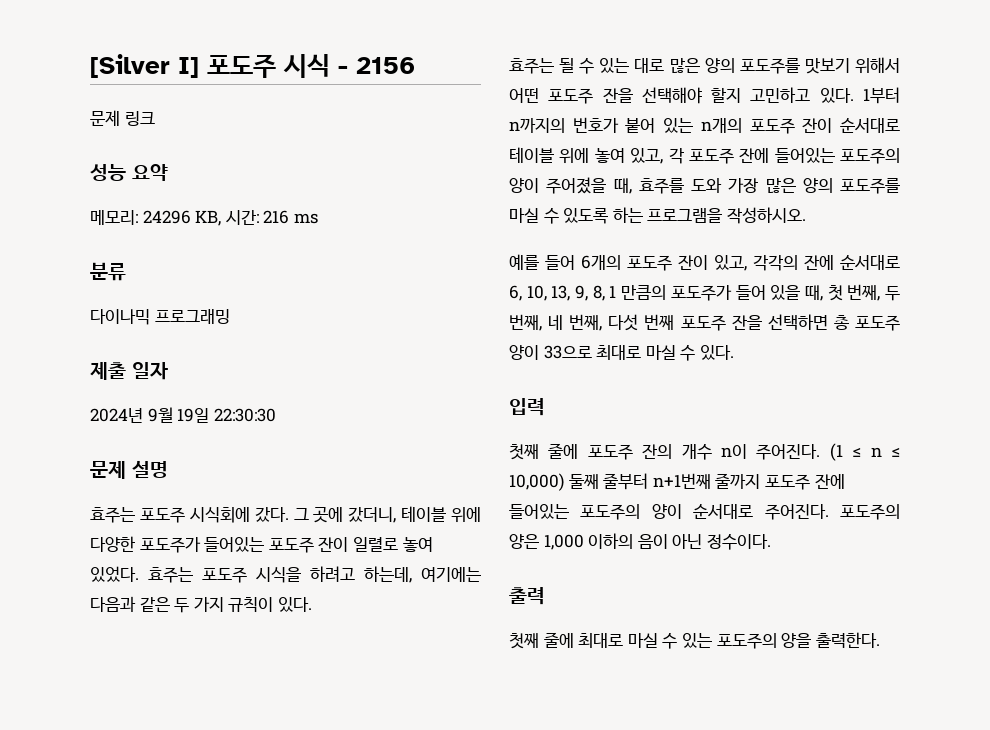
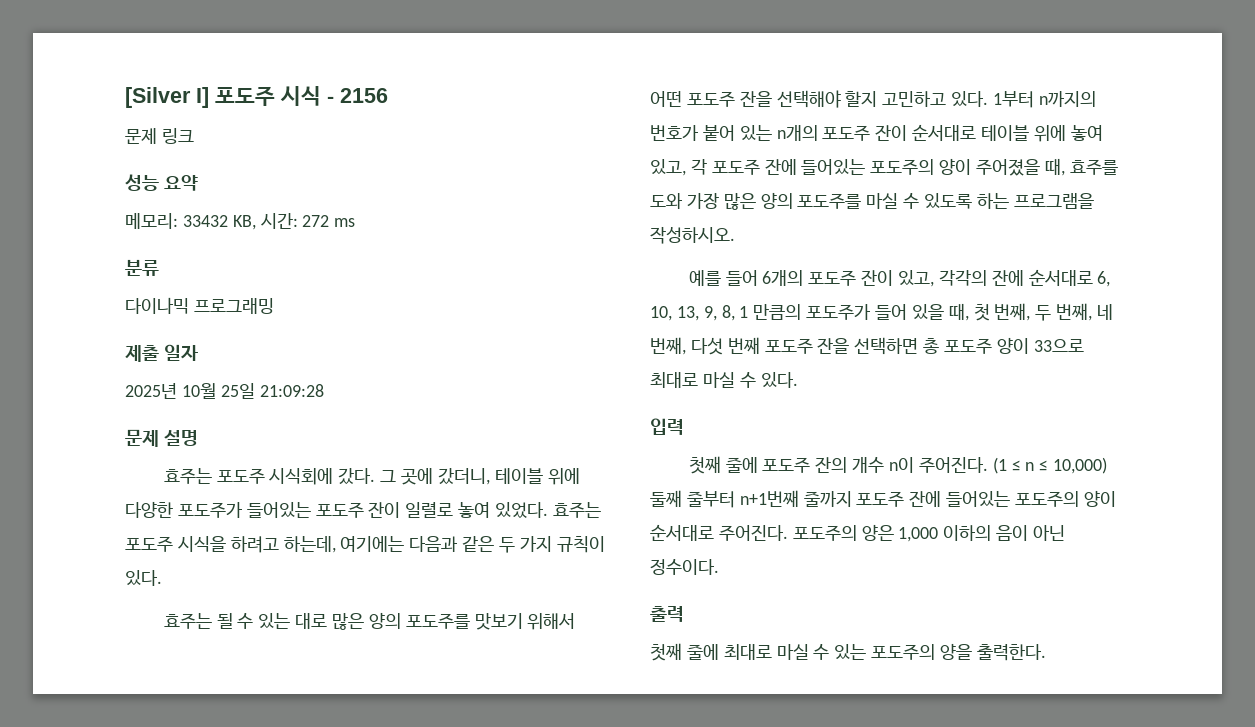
[142,210,191,224] 24296 -> [182,215,228,227] 33432
[263,210,290,224] 216 -> [302,215,330,227] 272
[90,407,276,423] 2024년 9월 19일 22:30:30 -> [125,383,324,399] 2025년 10월 25일 21:09:28

